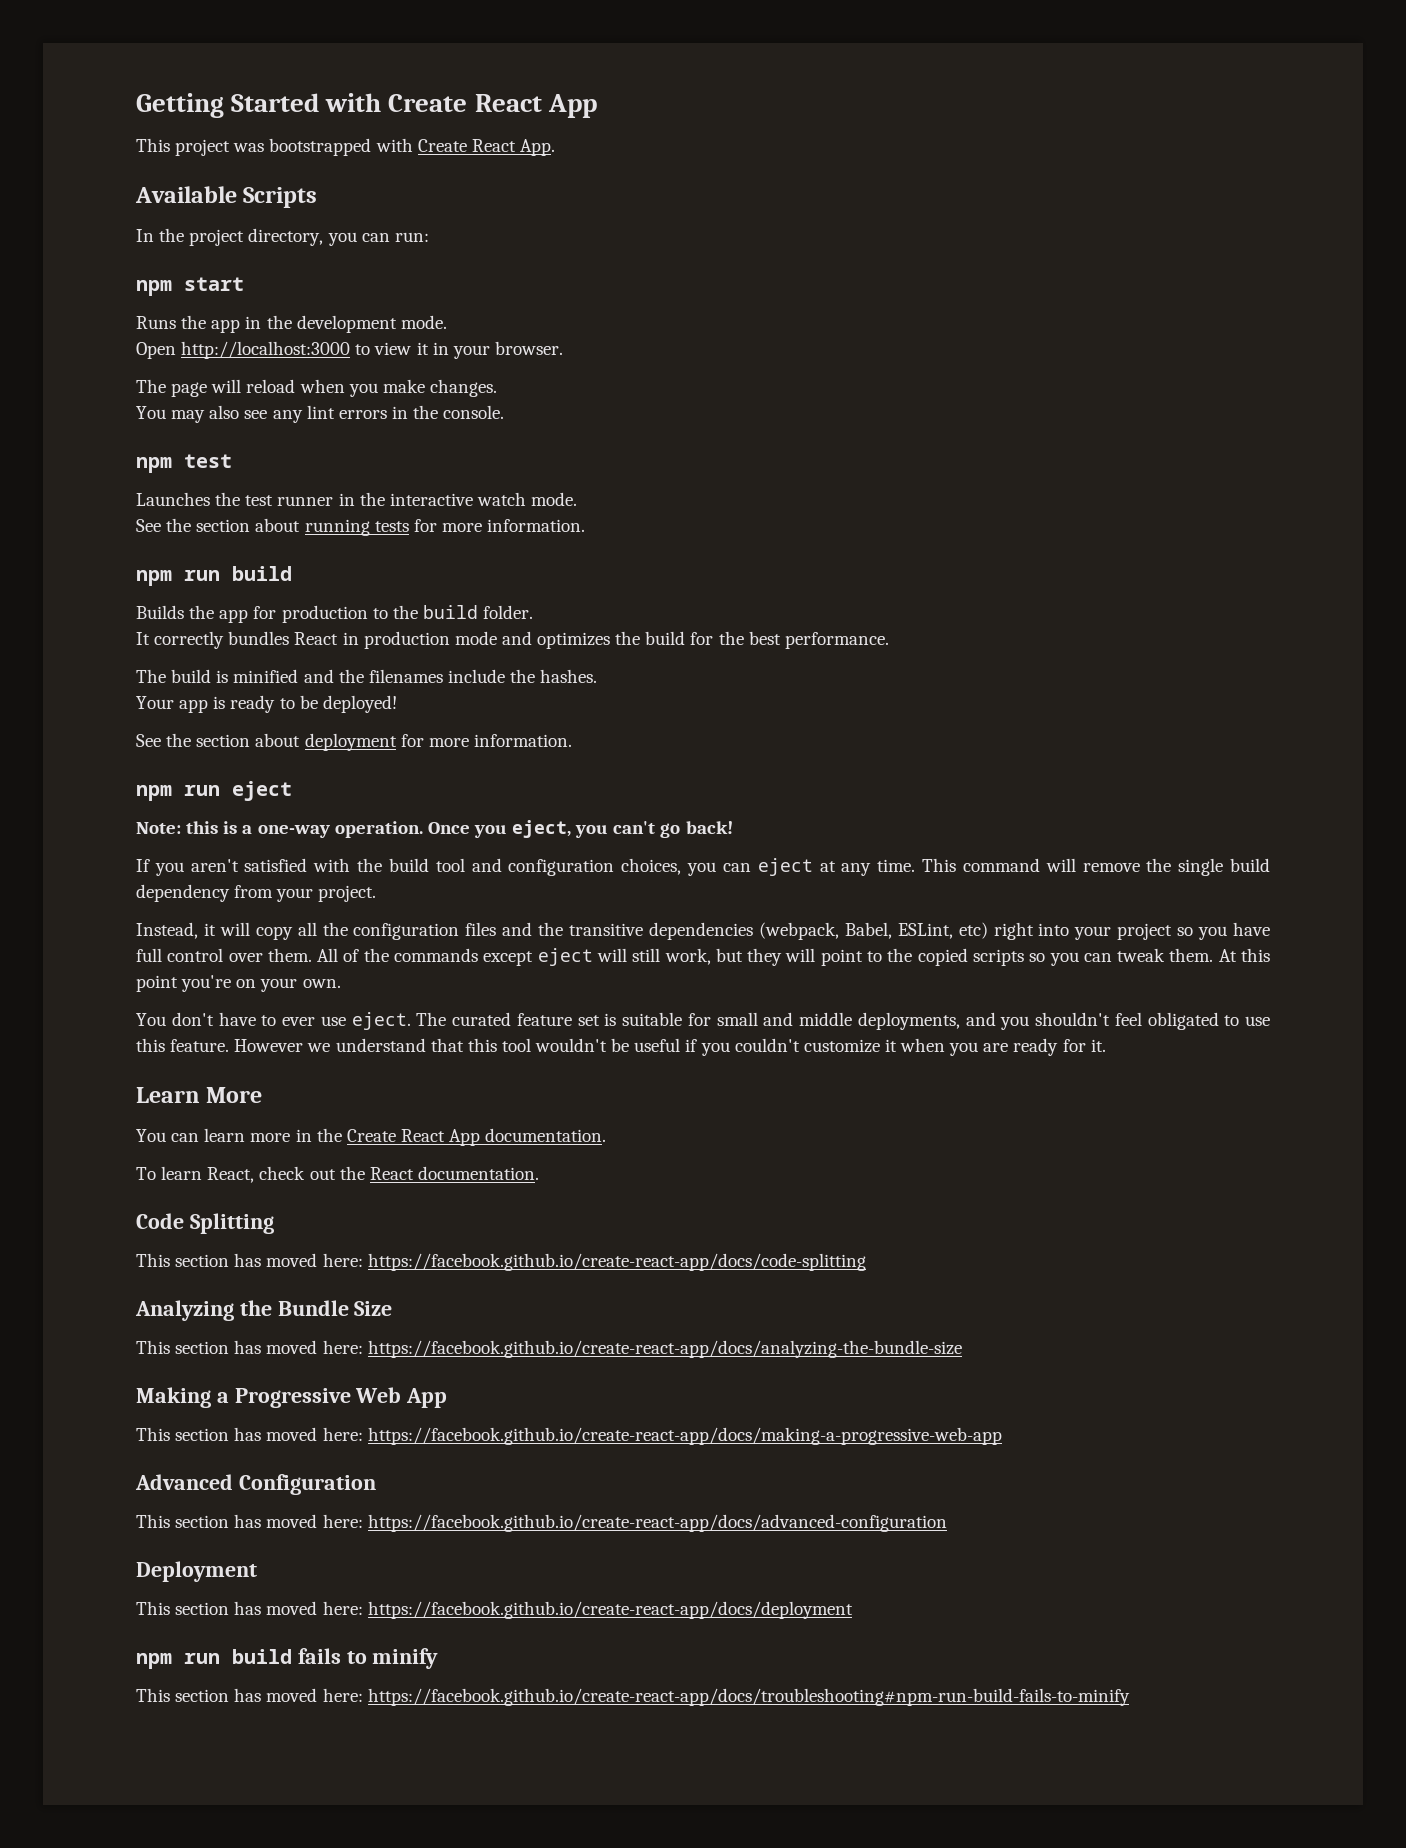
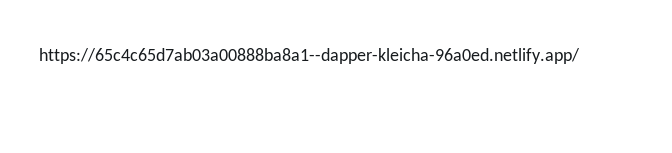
[136,93,597,118] [136,138,555,156] [135,186,318,208] [136,228,429,246] [136,277,244,296] [136,315,447,333] [136,341,563,359] [136,379,497,397] [136,405,505,423] [136,454,232,473] [136,492,578,506] [136,518,586,536] [136,566,292,586] [136,605,534,623] [136,631,889,649] [136,669,598,683] [136,695,397,713] [136,733,572,751] [136,781,292,801] [136,820,733,838] [136,858,1271,876] [136,884,377,902] [136,922,1270,940] [136,948,1271,966] [136,975,341,992] [136,1012,1270,1030] [136,1038,1106,1056] [136,1087,263,1103] [136,1128,607,1146] [136,1166,539,1183] [136,1213,274,1234] [136,1253,866,1271] [135,1300,393,1321] [136,1340,962,1358] [136,1387,448,1408] [136,1427,1002,1445] [135,1474,376,1495] [136,1514,947,1532] [136,1561,257,1582] [136,1601,853,1619] [136,1648,439,1669] [136,1688,1130,1706] Getting Started with Create React App // This project was bootstrapped with Create React App. // Available Scripts // In the project directory, you can run: // npm start // Runs the app in the development mode. // Open http://localhost:3000 to view it in your browser. // The page will reload when you make changes. // You may also see any lint errors in the console. // npm test // Launches the test runner in the interactive watch mode. // See the section about running tests for more information. // npm run build // Builds the app for production to the build folder. // It correctly bundles React in production mode and optimizes the build for the best performance. // The build is minified and the filenames include the hashes. // Your app is ready to be deployed! // See the section about deployment for more information. // npm run eject // Note: this is a one-way operation. Once you eject, you can't go back! // If you aren't satisfied with the build tool and configuration choices, you can eject at any time. This command will remove the single build dependency from your project. // Instead, it will copy all the configuration files and the transitive dependencies (webpack, Babel, ESLint, etc) right into your project so you have full control over them. All of the commands except eject will still work, but they will point to the copied scripts so you can tweak them. At this point you're on your own. // You don't have to ever use eject. The curated feature set is suitable for small and middle deployments, and you shouldn't feel obligated to use this feature. However we understand that this tool wouldn't be useful if you couldn't customize it when you are ready for it. // Learn More // You can learn more in the Create React App documentation. // To learn React, check out the React documentation. // Code Splitting // This section has moved here: https://facebook.github.io/create-react-app/docs/code-splitting // Analyzing the Bundle Size // This section has moved here: https://facebook.github.io/create-react-app/docs/analyzing-the-bundle-size // Making a Progressive Web App // This section has moved here: https://facebook.github.io/create-react-app/docs/making-a-progressive-web-app // Advanced Configuration // This section has moved here: https://facebook.github.io/create-react-app/docs/advanced-configuration // Deployment // This section has moved here: https://facebook.github.io/create-react-app/docs/deployment // npm run build fails to minify // This section has moved here: https://facebook.github.io/create-react-app/docs/troubleshooting#npm-run-build-fails-to-minify -> [39,48,580,64] https://65c4c65d7ab03a00888ba8a1--dapper-kleicha-96a0ed.netlify.app/

